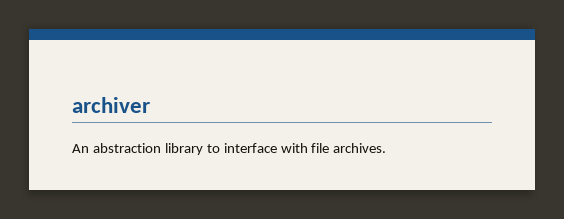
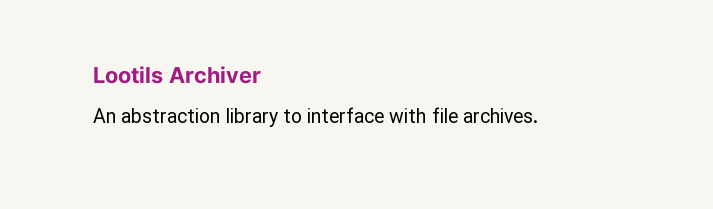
[72,97,150,113] archiver -> [93,66,262,84] Lootils Archiver

